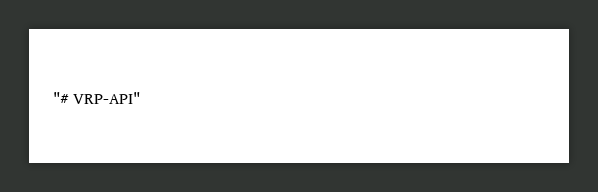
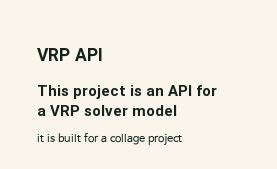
[53,92,140,104] "# VRP-API" -> [37,48,103,61] [37,85,218,99] [37,105,178,116] [37,132,182,146] VRP API // This project is an API for a VRP solver model // it is built for a collage project

